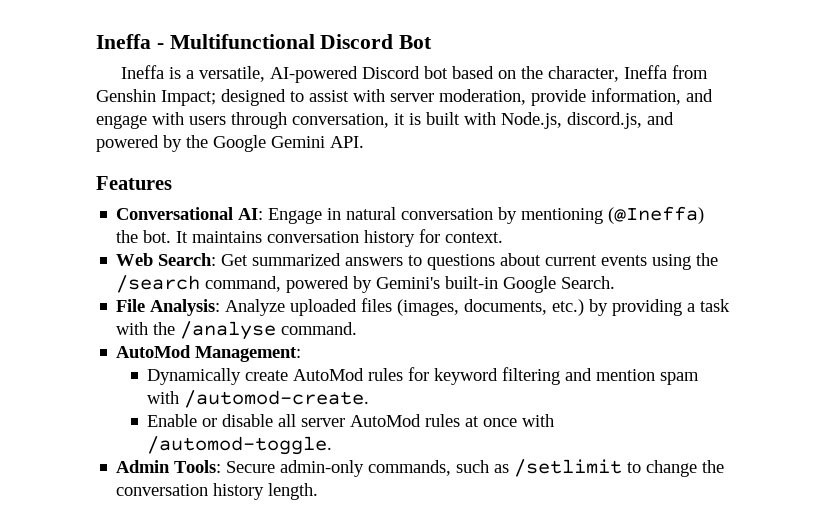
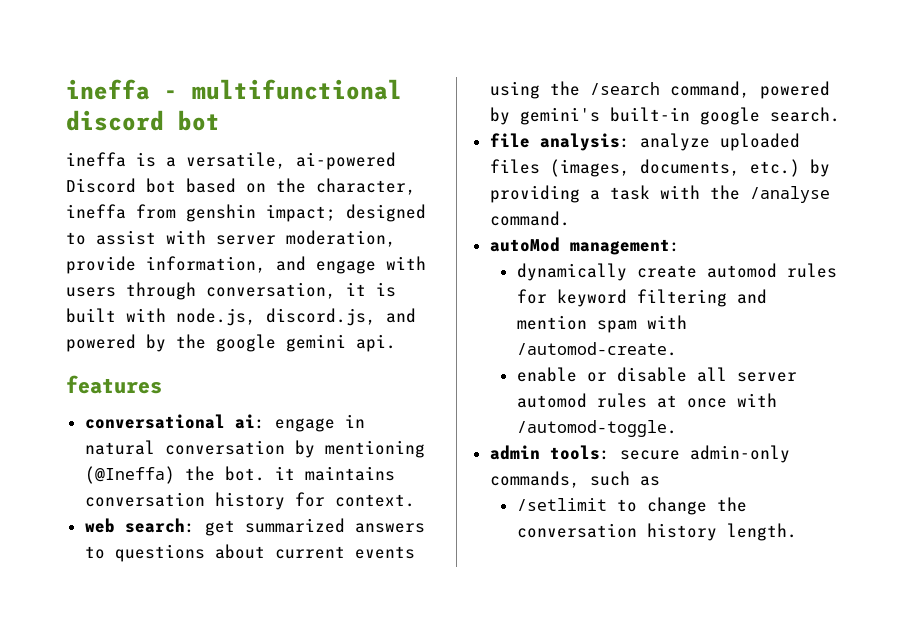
[96,34,433,49] [120,65,164,79] Ineffa - Multifunctional Discord Bot // Ineffa -> [66,79,402,100] [66,110,220,131] [66,152,126,167] ineffa - multifunctional discord bot // ineffa
[269,66,358,83] AI-powered -> [296,152,396,170] ai-powered
[623,65,708,79] [96,89,216,106] Ineffa from Genshin Impact; -> [66,204,336,222] ineffa from genshin impact;
[501,112,562,129] Node.js, -> [176,308,256,326] node.js,
[213,135,364,152] [96,176,172,190] [116,207,323,224] Google Gemini API. // Features // Conversational AI: Engage -> [216,334,396,352] [66,375,162,394] [84,414,335,432] google gemini api. // features // conversational ai: engage
[176,231,189,243] It -> [274,466,295,480] it
[116,253,249,266] Web Search: Get -> [84,518,235,536] web search: get
[376,276,616,293] [116,299,286,316] Gemini's built-in Google Search. // File Analysis: Analyze -> [519,107,840,125] [489,133,710,151] gemini's built-in google search. // file analysis: analyze
[116,345,302,362] [147,368,365,385] AutoMod Management: // Dynamically create AutoMod -> [489,237,680,255] [516,263,777,281] autoMod management: // dynamically create automod
[147,414,198,427] Enable -> [516,367,577,382] enable
[350,414,422,427] AutoMod -> [516,393,587,408] automod
[116,460,276,473] Admin Tools: Secure -> [489,445,680,460] admin tools: secure
(510, 468) none -> (660, 481) //

